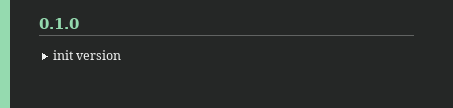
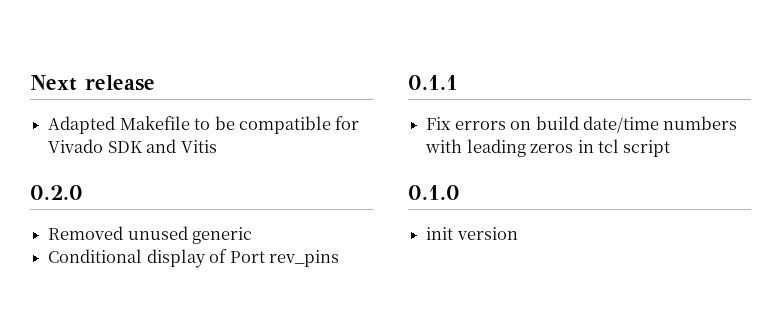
(39, 23) none -> [30,75,155,91] [48,116,360,134] [48,139,217,153] [30,185,83,200] [48,226,253,244] [48,249,339,268] [408,75,458,90] [426,116,738,133] [425,139,671,157] Next release // Adapted Makefile to be compatible for Vivado SDK and Vitis // 0.2.0 // Removed unused generic // Conditional display of Port rev_pins // 0.1.1 // Fix errors on build date/time numbers with leading zeros in tcl script //

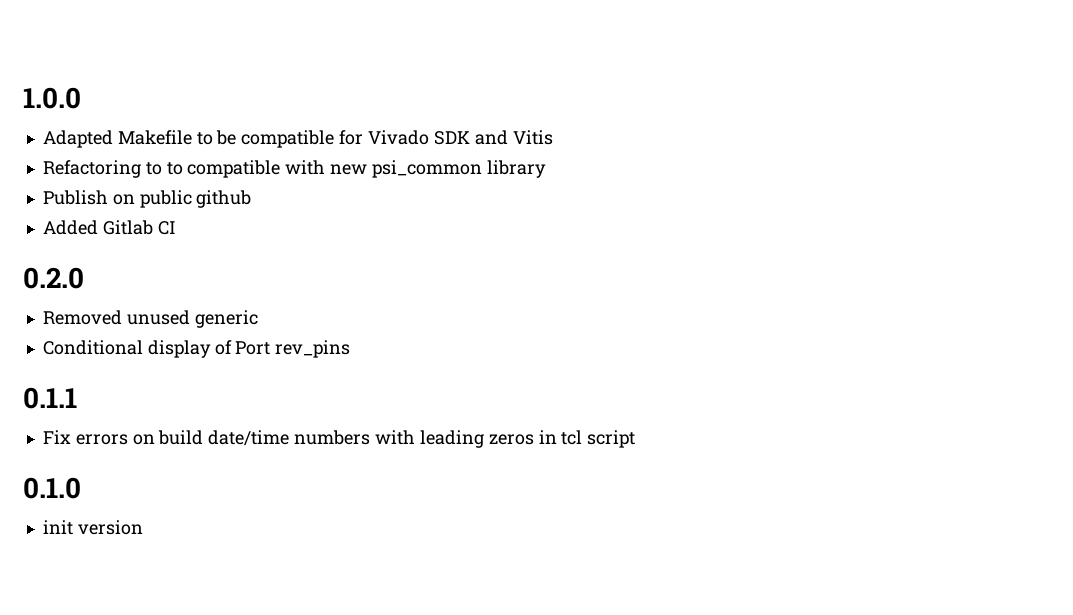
[30,75,155,91] Next release -> [23,87,81,109] 1.0.0
(217, 146) none -> [42,160,546,178] [42,190,252,208] [42,220,176,235] // Refactoring to to compatible with new psi_common library // Publish on public github // Added Gitlab CI

